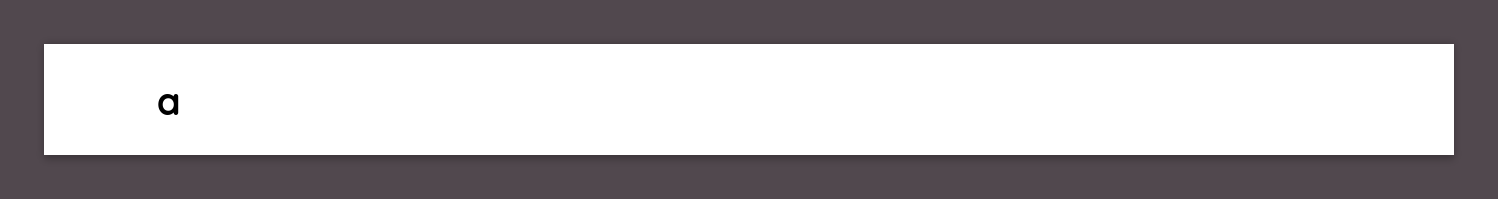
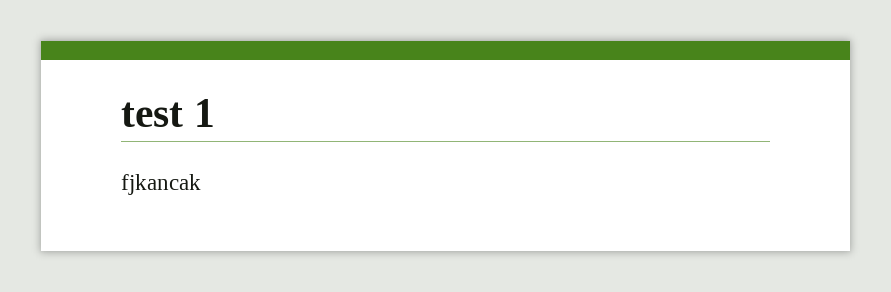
[157,94,181,115] a -> [121,99,216,127] [121,174,201,195] test 1 // fjkancak

